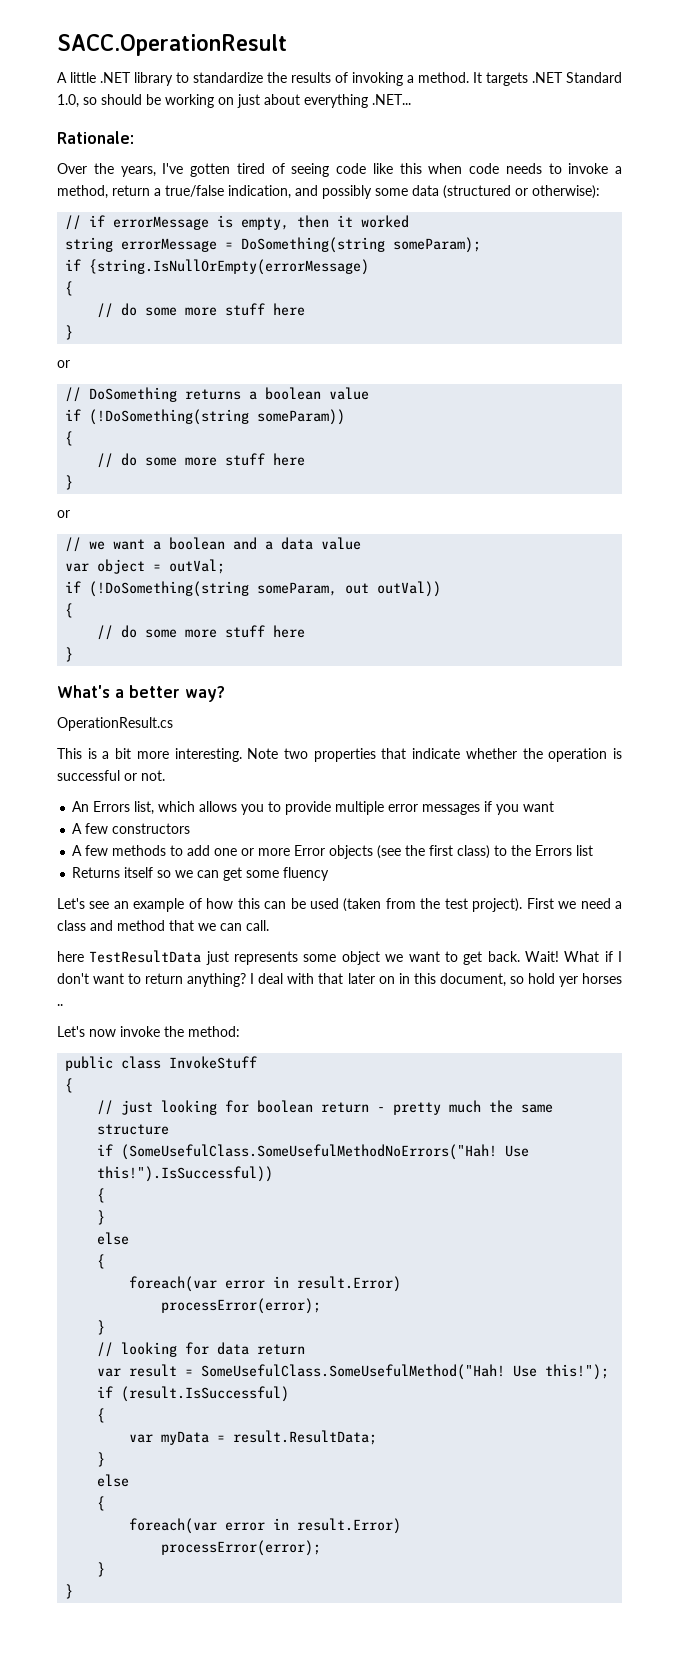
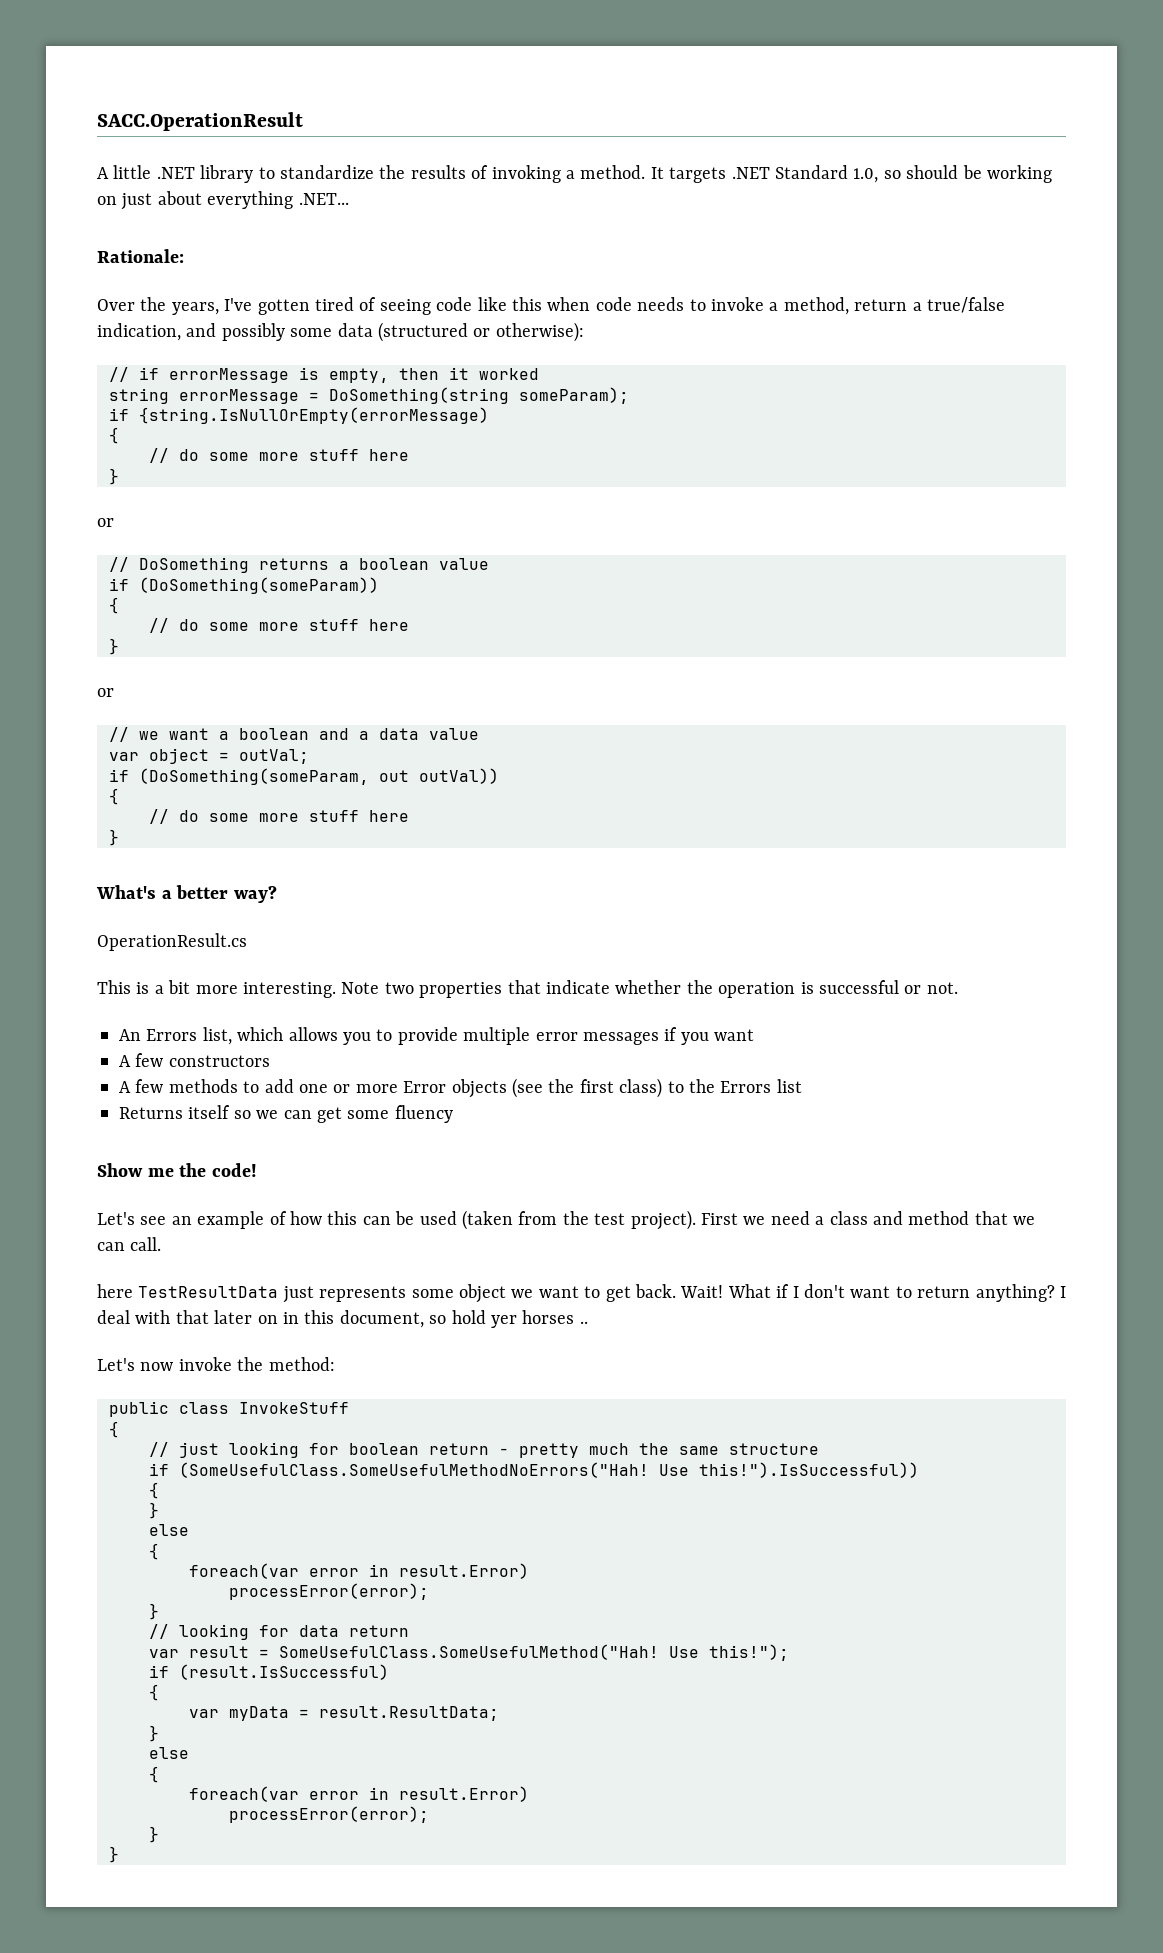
[89,409,346,425] (!DoSomething(string someParam)) -> [139,577,379,594] (DoSomething(someParam))
[89,581,338,597] (!DoSomething(string someParam, -> [139,768,369,785] (DoSomething(someParam,
(330, 874) none -> [97,1163,258,1177] // Show me the code!

